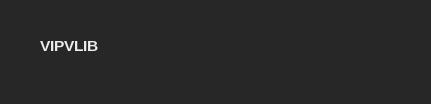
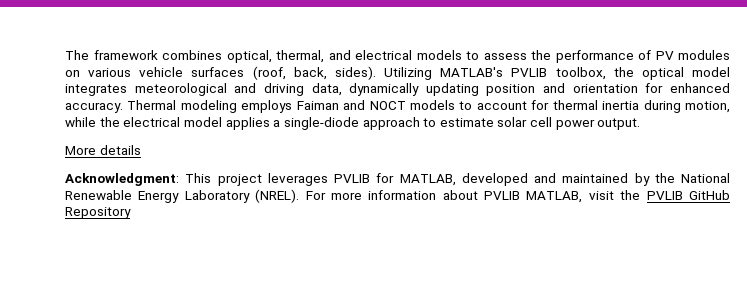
[40,41,98,51] VIPVLIB -> [65,50,730,63] [65,66,730,80] [65,83,730,96] [65,100,731,113] [65,117,641,130] [65,145,141,155] [65,173,730,186] [65,189,730,203] [65,207,131,219] The framework combines optical, thermal, and electrical models to assess the performance of PV modules on various vehicle surfaces (roof, back, sides). Utilizing MATLAB's PVLIB toolbox, the optical model integrates meteorological and driving data, dynamically updating position and orientation for enhanced accuracy. Thermal modeling employs Faiman and NOCT models to account for thermal inertia during motion, while the electrical model applies a single-diode approach to estimate solar cell power output. // More details // Acknowledgment: This project leverages PVLIB for MATLAB, developed and maintained by the National Renewable Energy Laboratory (NREL). For more information about PVLIB MATLAB, visit the PVLIB GitHub Repository

